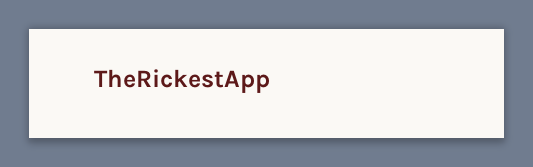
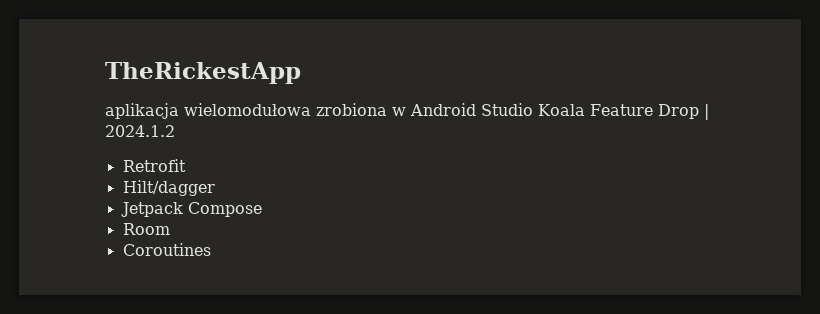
(270, 81) none -> [105,103,709,120] [105,125,175,137] [122,159,186,172] [122,180,215,196] [120,202,262,217] [122,223,170,235] [122,243,211,256] // aplikacja wielomodułowa zrobiona w Android Studio Koala Feature Drop | 2024.1.2 // Retrofit // Hilt/dagger // Jetpack Compose // Room // Coroutines

